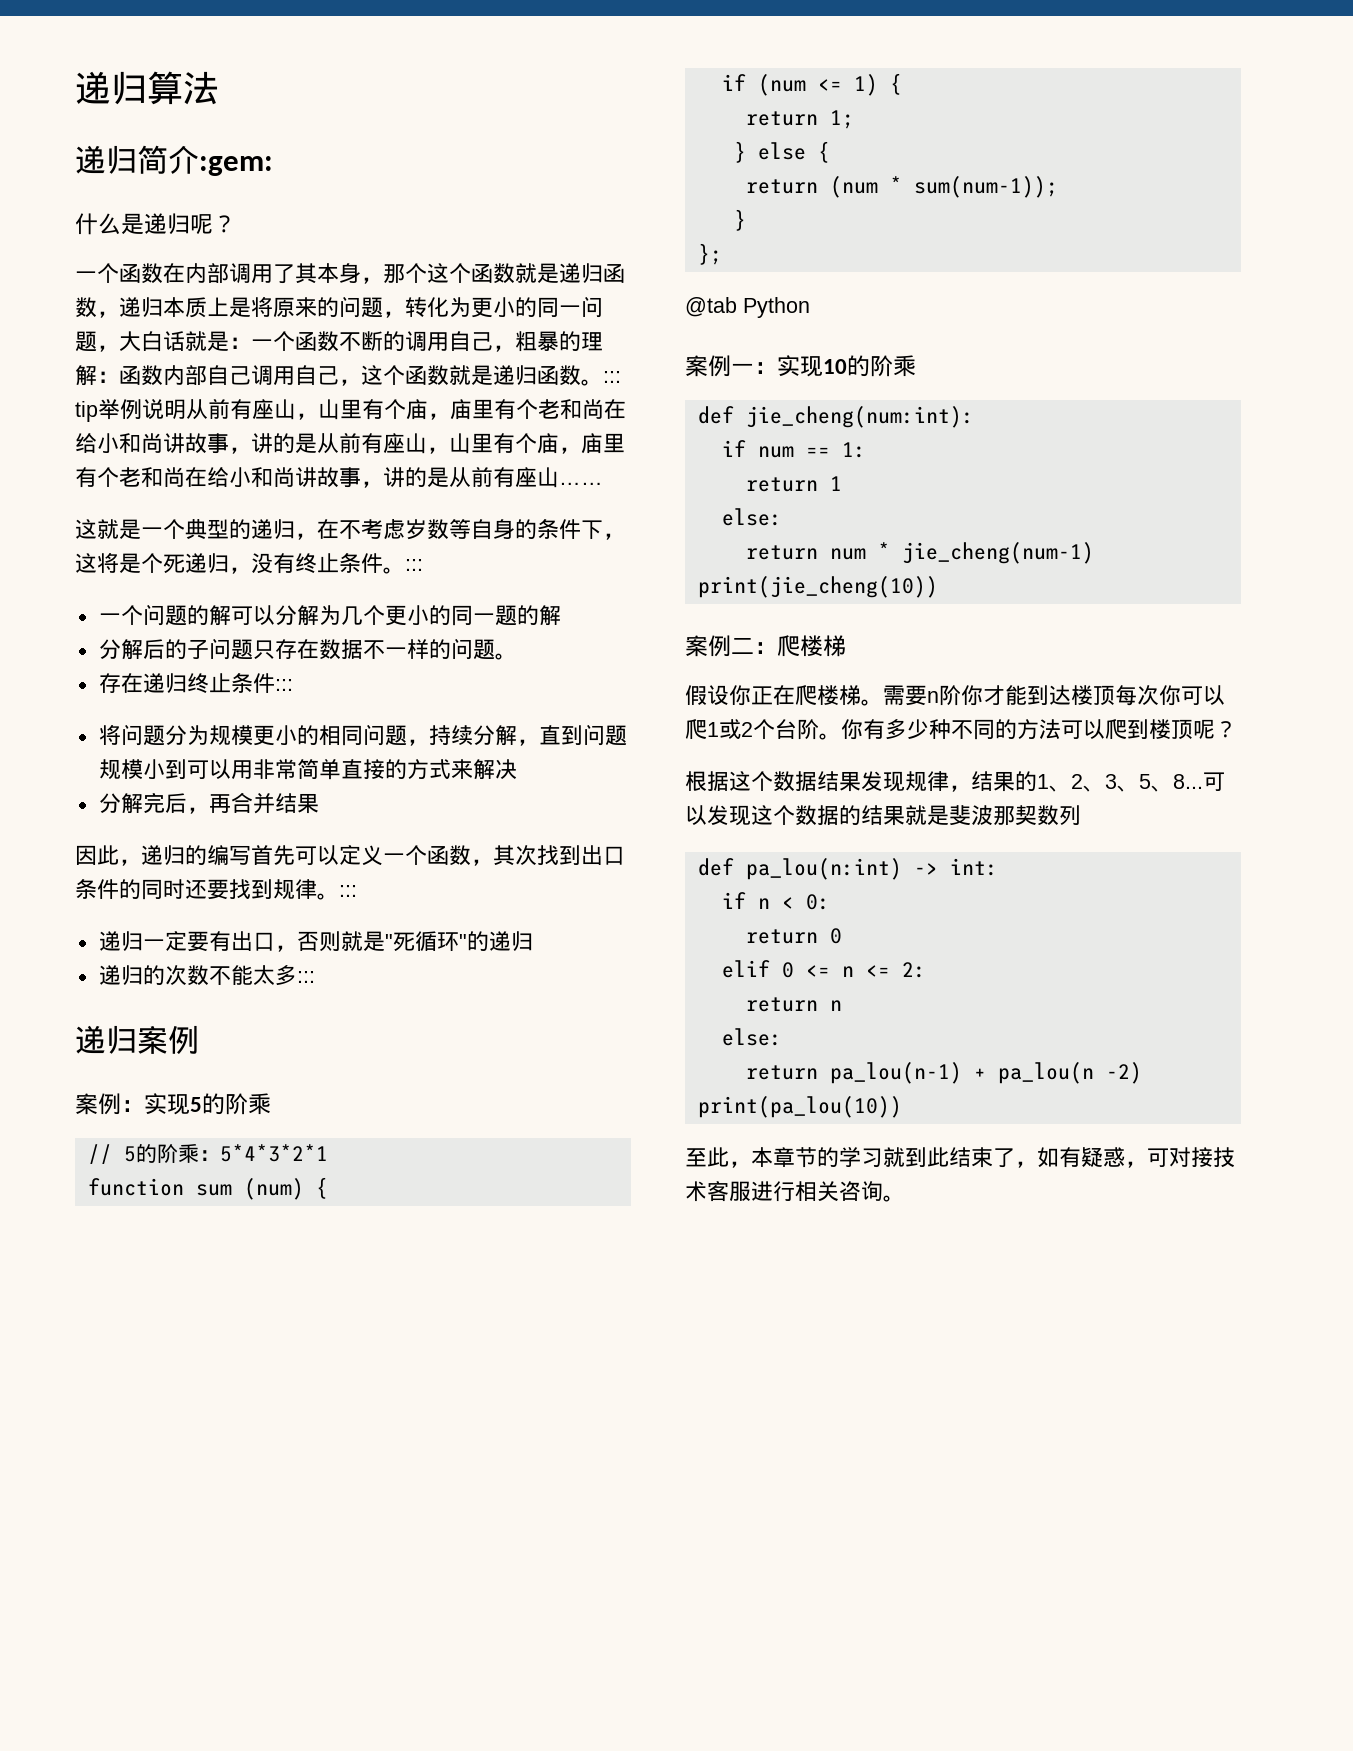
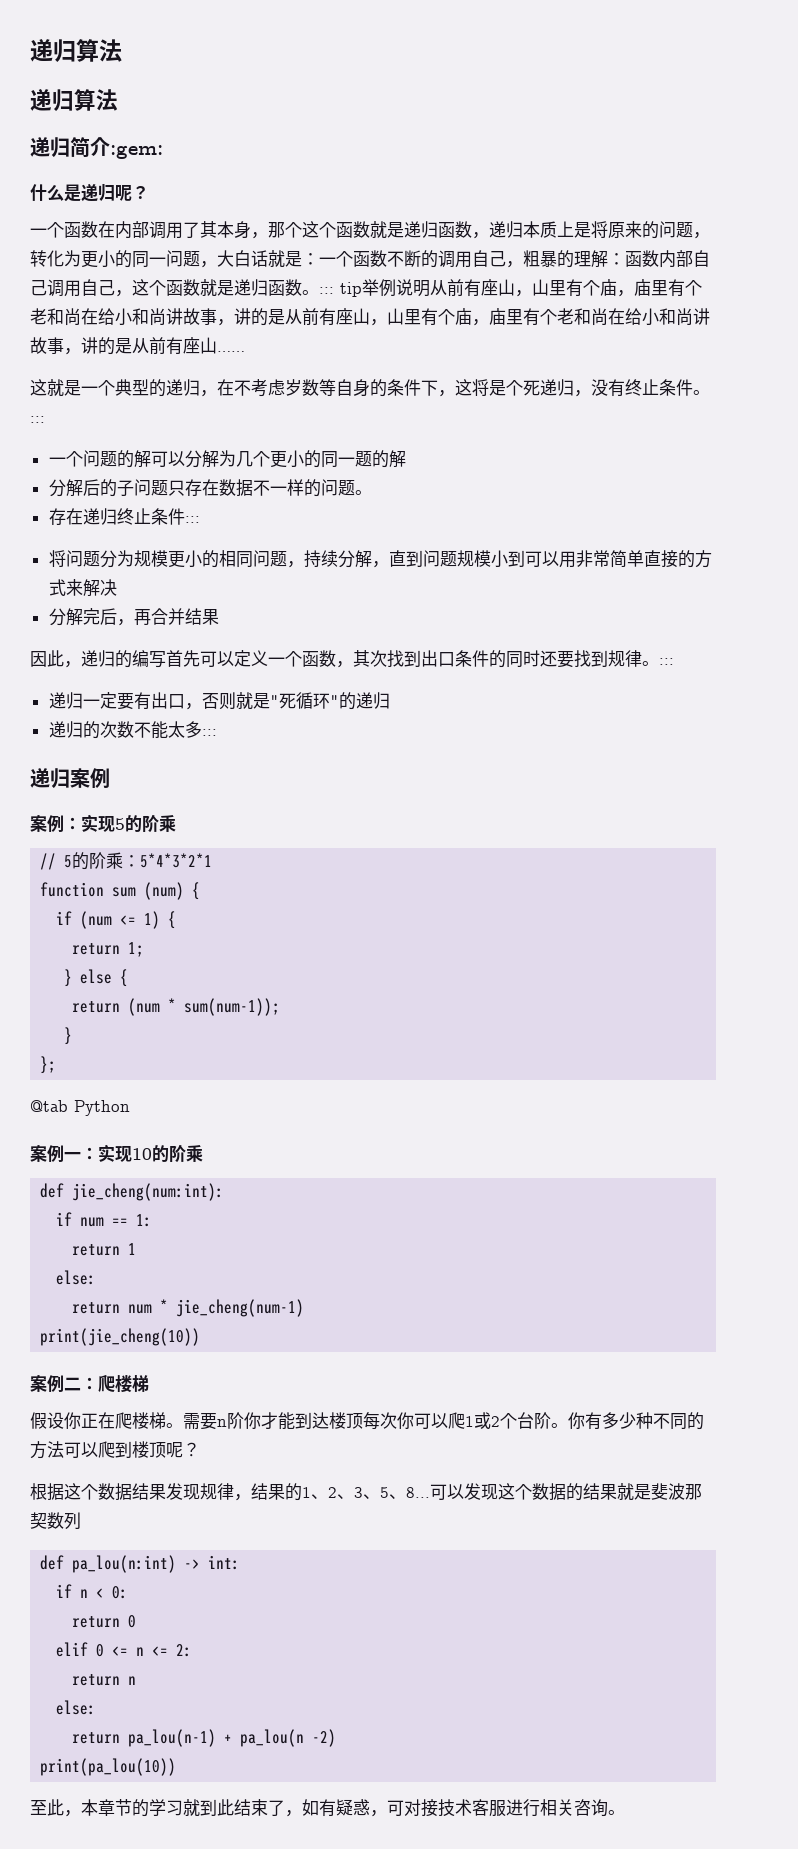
[75,71,219,105] 递归算法 -> [30,39,122,62] [30,89,118,112] 递归算法 // 递归算法

